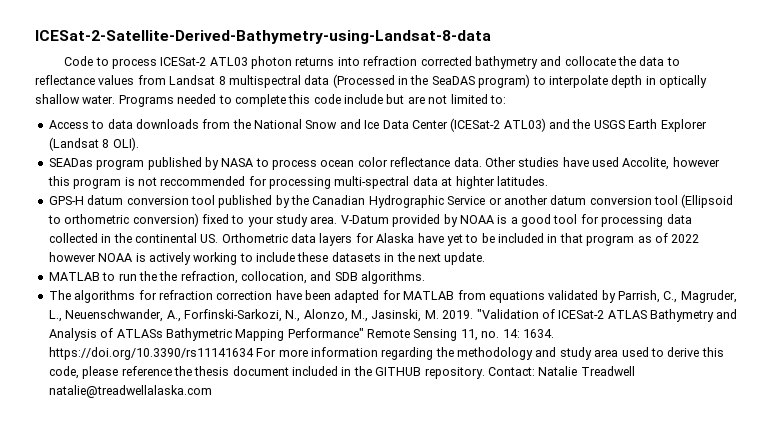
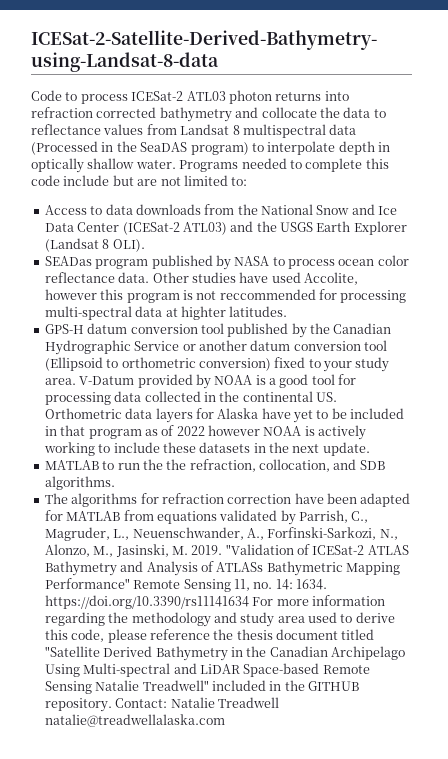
(289, 371) none -> [341,629,375,640] [44,646,405,661] [44,663,370,677] [44,680,209,694] titled "Satellite Derived Bathymetry in the Canadian Archipelago Using Multi-spectral and LiDAR Space-based Remote Sensing Natalie Treadwell"

